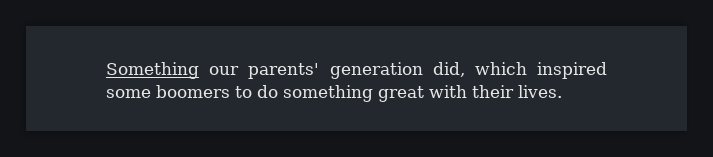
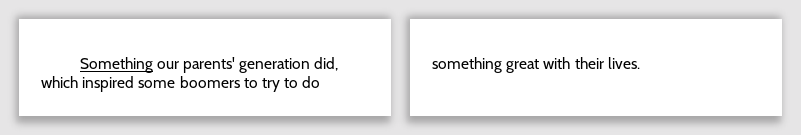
(252, 92) none -> [261,78,299,92] try to

